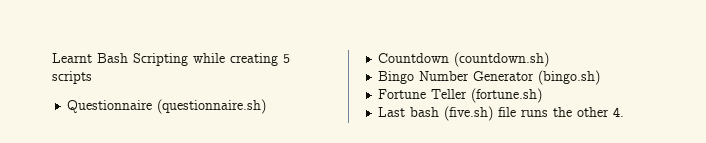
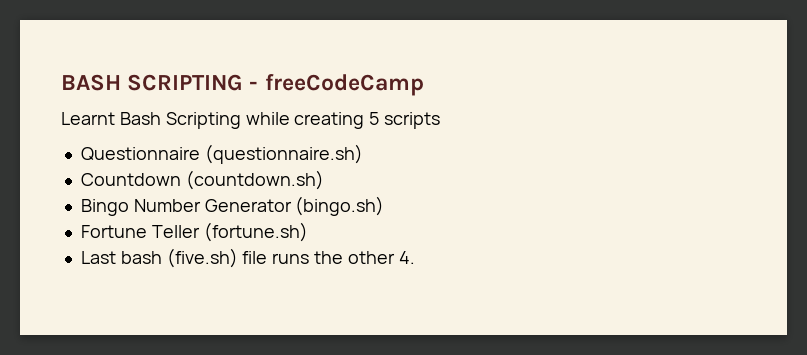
(52, 58) none -> [61,74,424,96] BASH SCRIPTING - freeCodeCamp //

